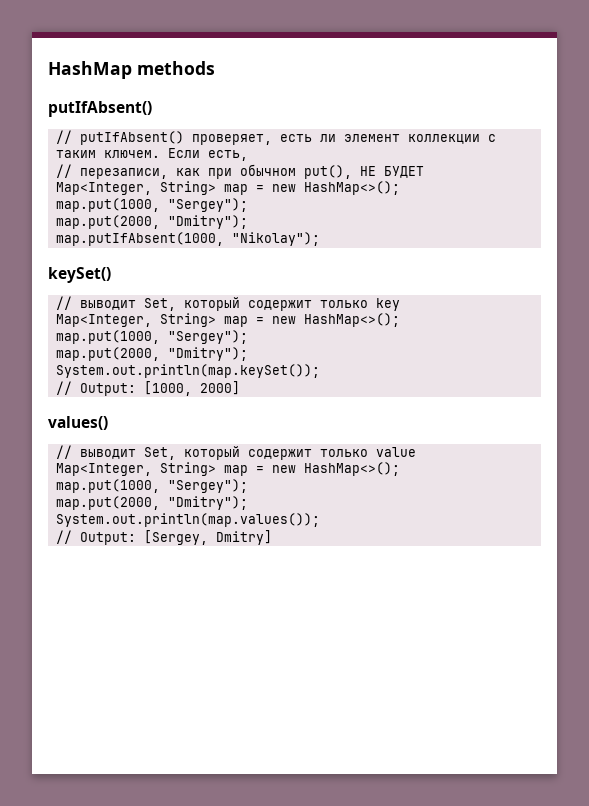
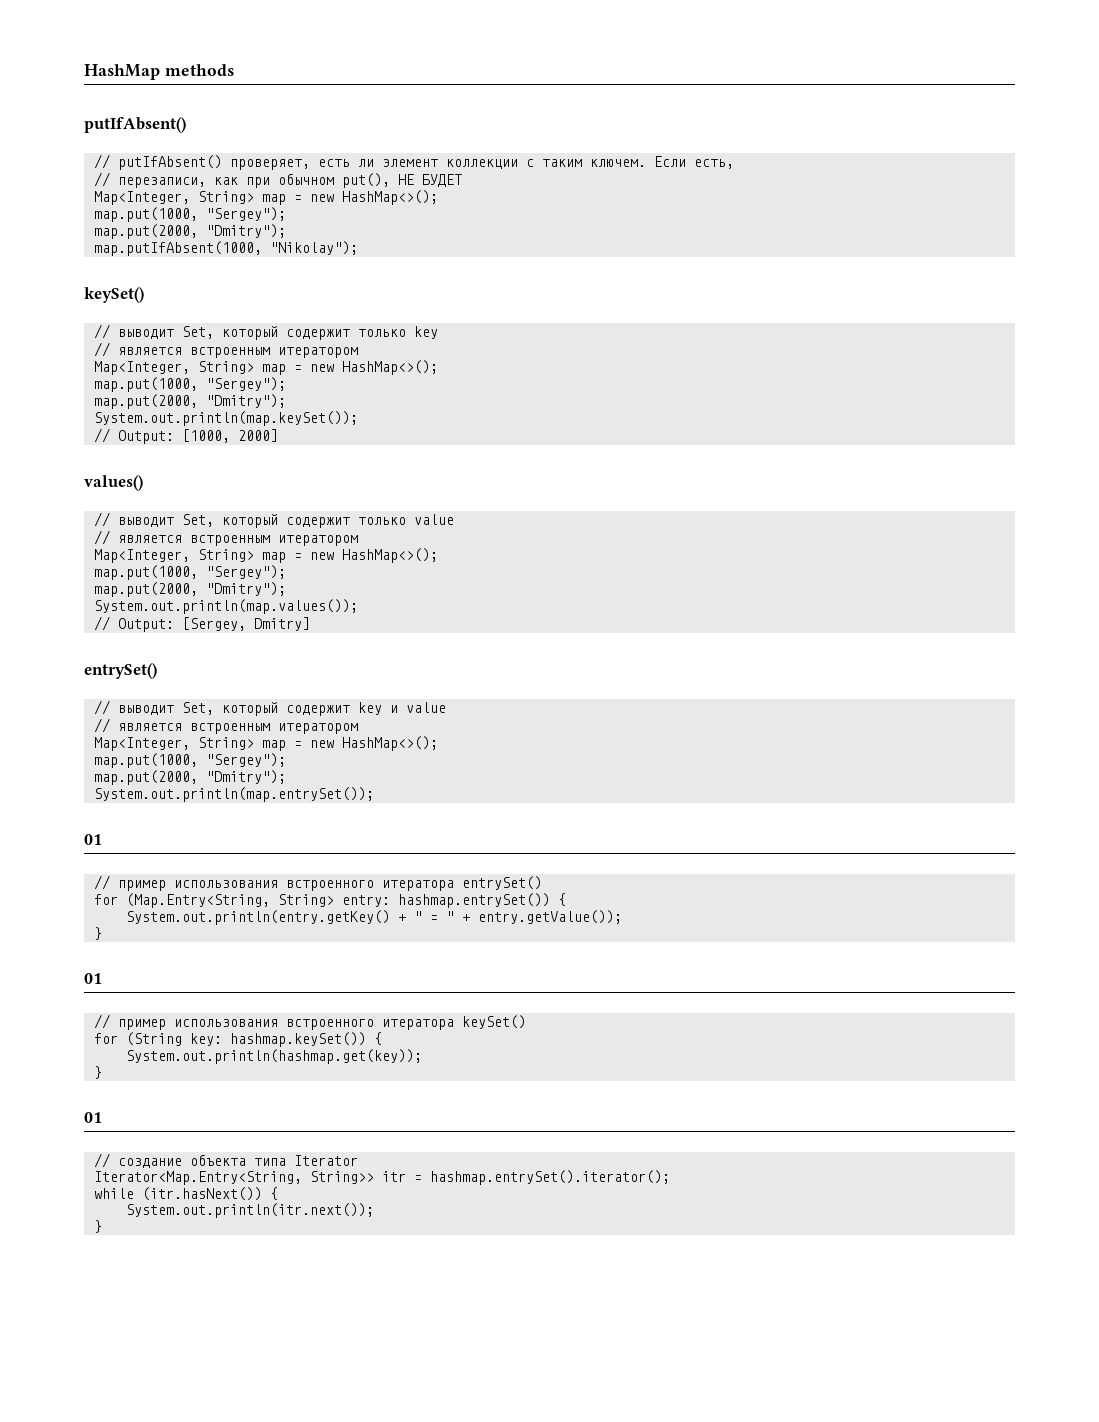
(400, 304) none -> [93,342,358,358] // // является встроенным итератором
(416, 452) none -> [93,530,358,546] // // является встроенным итератором
(272, 537) none -> [84,663,157,679] [93,700,446,716] [93,718,358,734] [93,736,438,751] [93,753,286,768] [93,770,286,785] [93,787,374,802] [84,834,102,845] [93,875,542,891] [93,893,566,908] [125,910,622,925] [93,927,102,940] [84,973,102,984] [93,1014,526,1030] [93,1032,382,1047] [125,1049,422,1064] [93,1066,102,1079] [84,1112,102,1123] [93,1153,358,1168] [93,1170,670,1185] [93,1187,278,1201] [125,1203,374,1218] [93,1220,102,1233] // entrySet() // // выводит Set, который содержит key и value // // является встроенным итератором // Map<Integer, String> map = new HashMap<>(); // map.put(1000, "Sergey"); // map.put(2000, "Dmitry"); // System.out.println(map.entrySet()); // 01 // // пример использования встроенного итератора entrySet() // for (Map.Entry<String, String> entry: hashmap.entrySet()) { // System.out.println(entry.getKey() + " = " + entry.getValue()); // } // 01 // // пример использования встроенного итератора keySet() // for (String key: hashmap.keySet()) { // System.out.println(hashmap.get(key)); // } // 01 // // создание объекта типа Iterator // Iterator<Map.Entry<String, String>> itr = hashmap.entrySet().iterator(); // while (itr.hasNext()) { // System.out.println(itr.next()); // }

